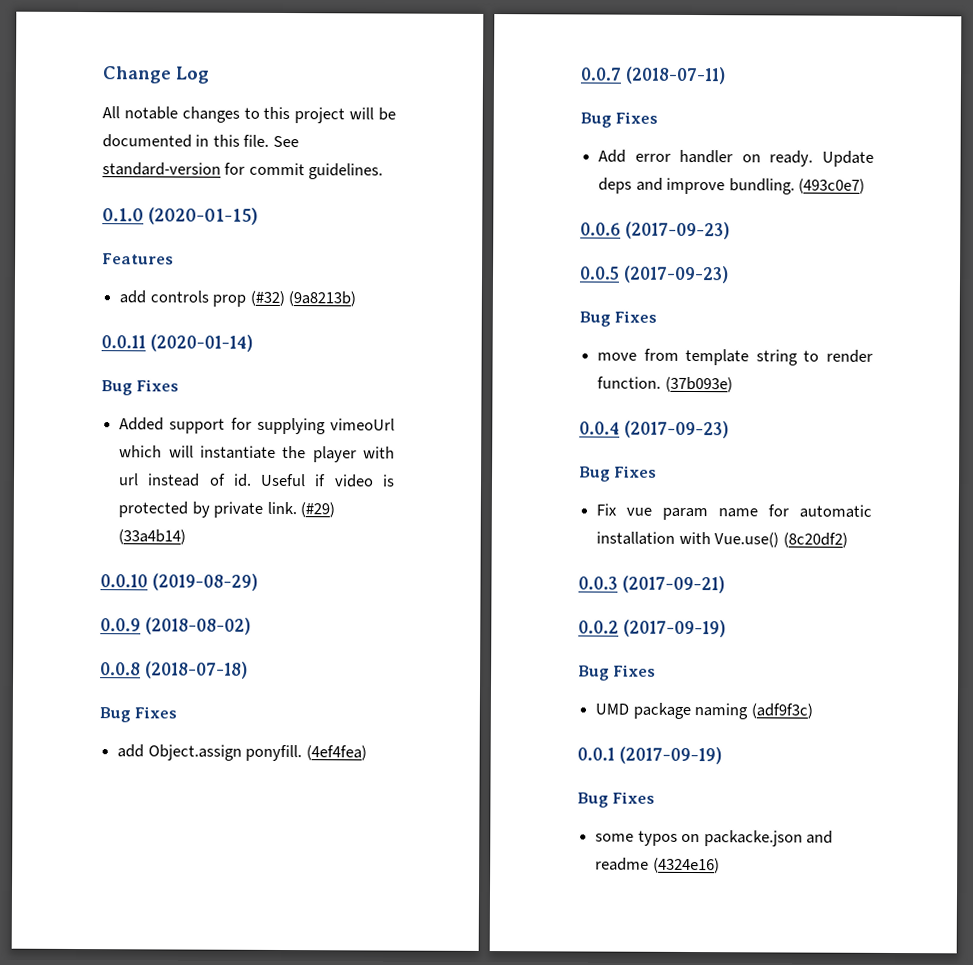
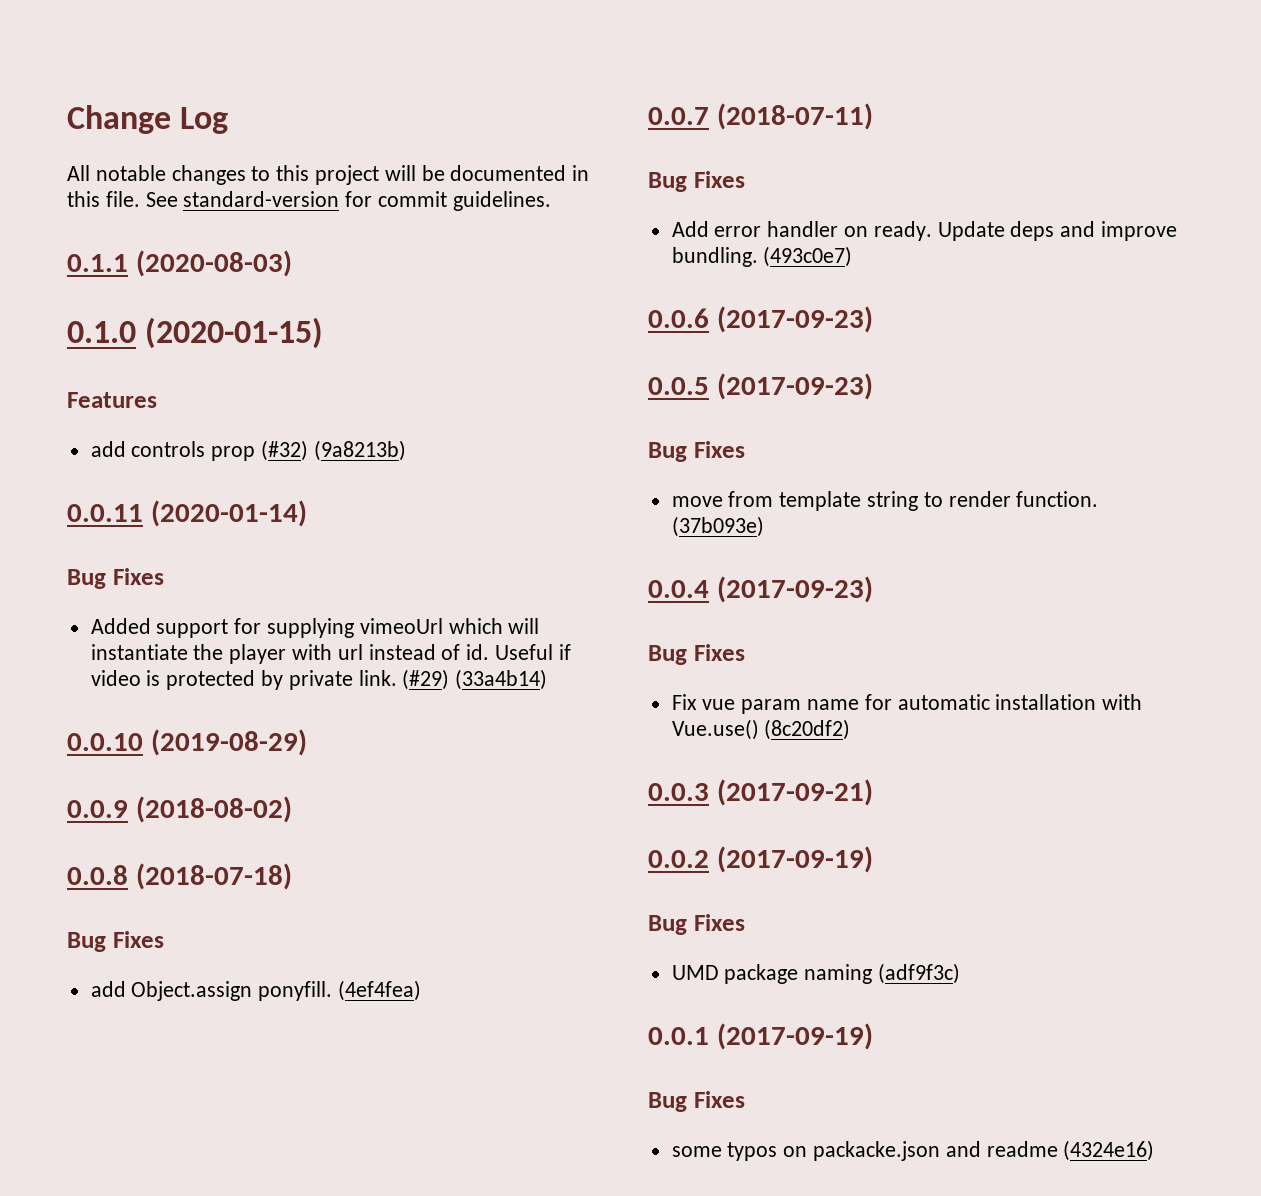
(384, 171) none -> [67,250,292,277] // 0.1.1 (2020-08-03)

